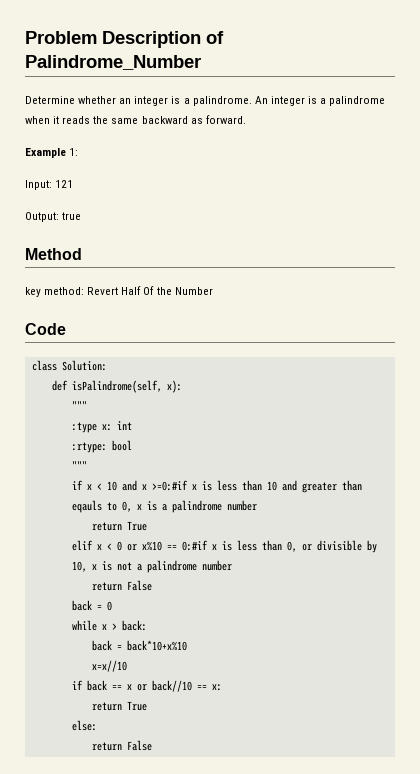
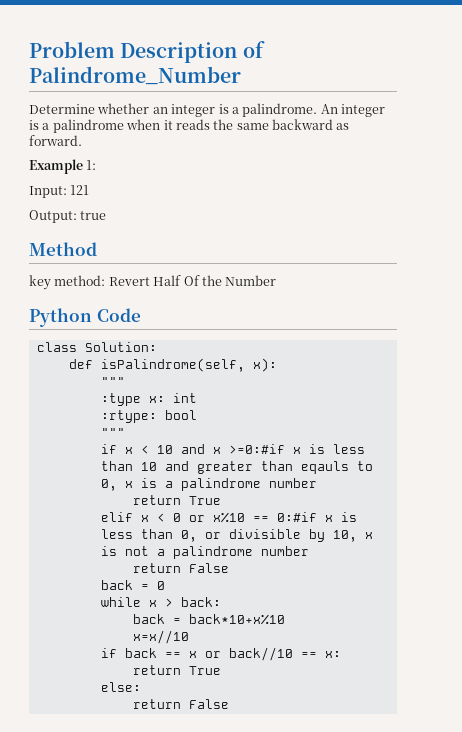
(213, 291) none -> [29,308,92,327] Python

